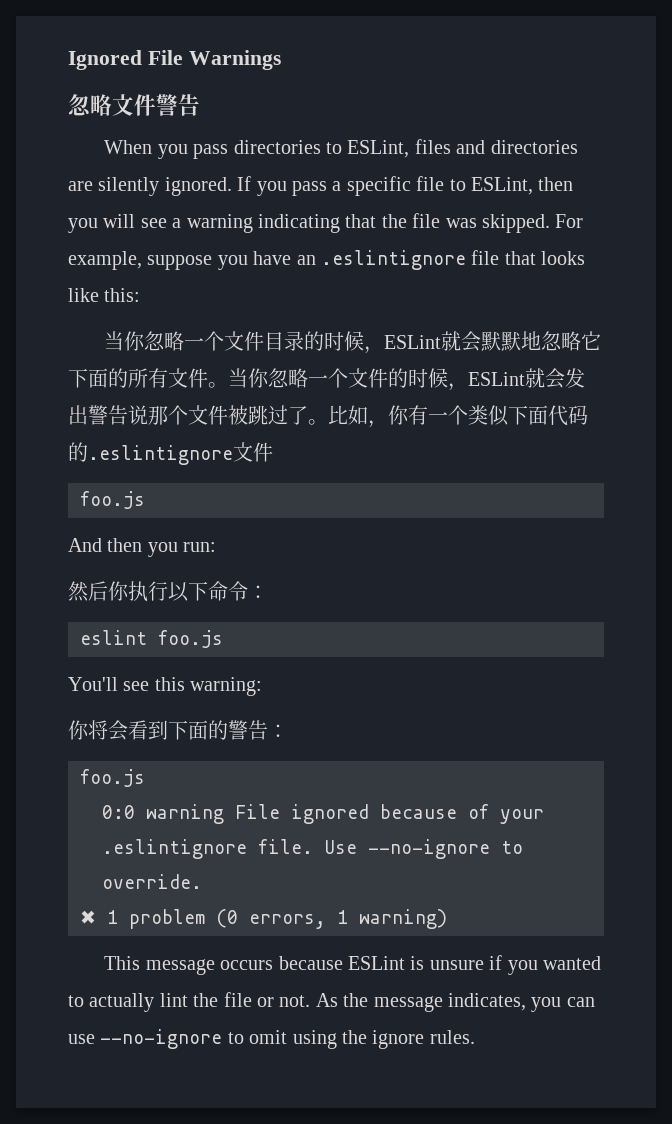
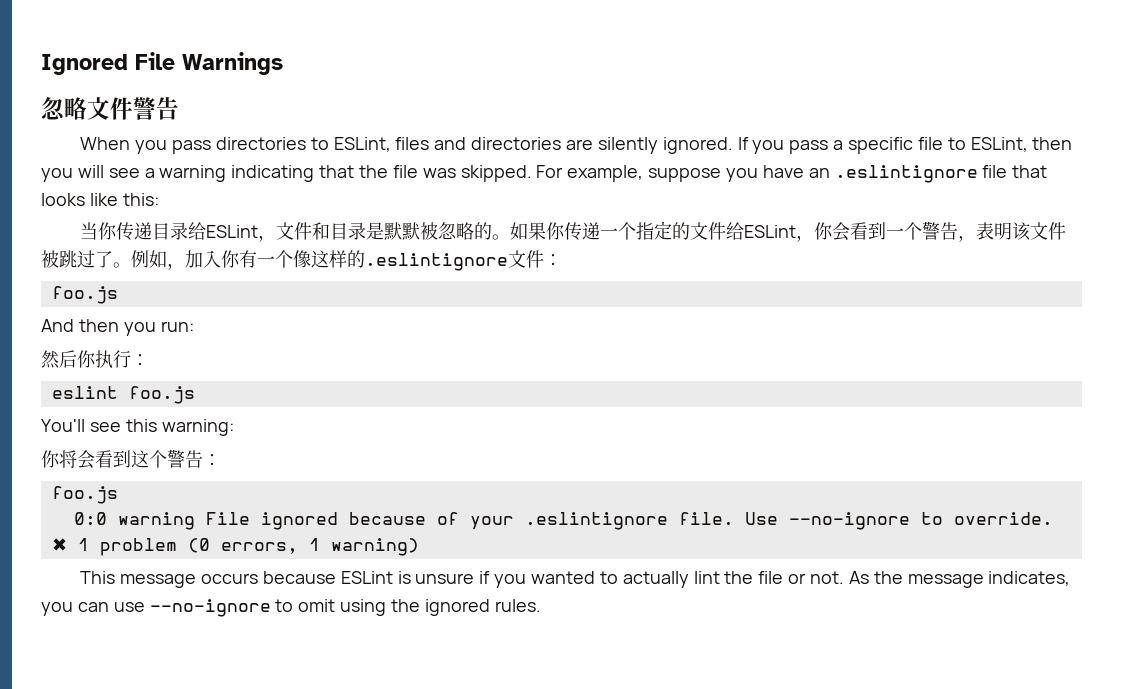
[144,331,602,354] [68,368,585,391] [68,405,588,428] 忽略一个文件目录的时候，ESLint就会默默地忽略它下面的所有文件。当你忽略一个文件的时候，ESLint就会发出警告说那个文件被跳过了。比如，你有一个类似下面代码 -> [116,221,1067,242] [41,250,347,270] 传递目录给ESLint，文件和目录是默默被忽略的。如果你传递一个指定的文件给ESLint，你会看到一个警告，表明该文件被跳过了。例如，加入你有一个像这样
(273, 452) none -> [544,254,562,266] ：
[168,581,248,602] 以下命令 -> (131, 359) none
[168,720,228,740] 下面的 -> [131,450,167,468] 这个
[372,1030,425,1049] ignore -> [424,599,490,616] ignored

